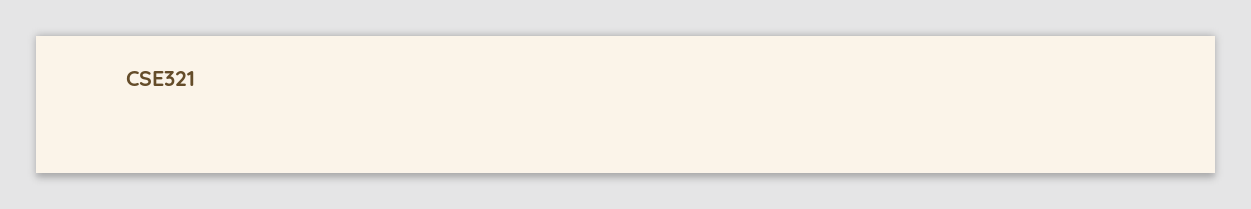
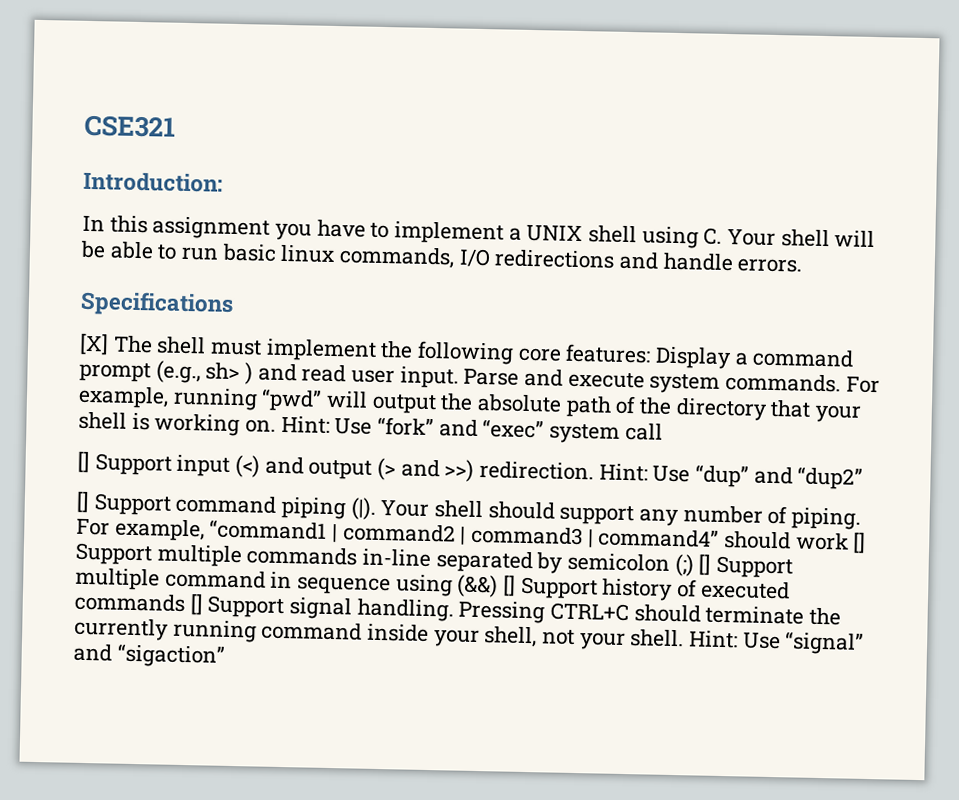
(195, 78) none -> [83,170,223,193] [82,215,876,249] [80,240,803,273] [80,290,234,317] [79,332,855,370] [79,360,880,394] [78,385,862,423] [78,411,663,444] [77,450,864,490] [76,490,862,530] [76,518,867,554] [75,542,794,579] [75,567,790,601] [74,592,842,626] [74,617,865,655] [73,643,225,668] // Introduction: // In this assignment you have to implement a UNIX shell using C. Your shell will be able to run basic linux commands, I/O redirections and handle errors. // Specifications // [X] The shell must implement the following core features: Display a command prompt (e.g., sh> ) and read user input. Parse and execute system commands. For example, running “pwd” will output the absolute path of the directory that your shell is working on. Hint: Use “fork” and “exec” system call // [] Support input (<) and output (> and >>) redirection. Hint: Use “dup” and “dup2” // [] Support command piping (|). Your shell should support any number of piping. For example, “command1 | command2 | command3 | command4” should work [] Support multiple commands in-line separated by semicolon (;) [] Support multiple command in sequence using (&&) [] Support history of executed commands [] Support signal handling. Pressing CTRL+C should terminate the currently running command inside your shell, not your shell. Hint: Use “signal” and “sigaction”

